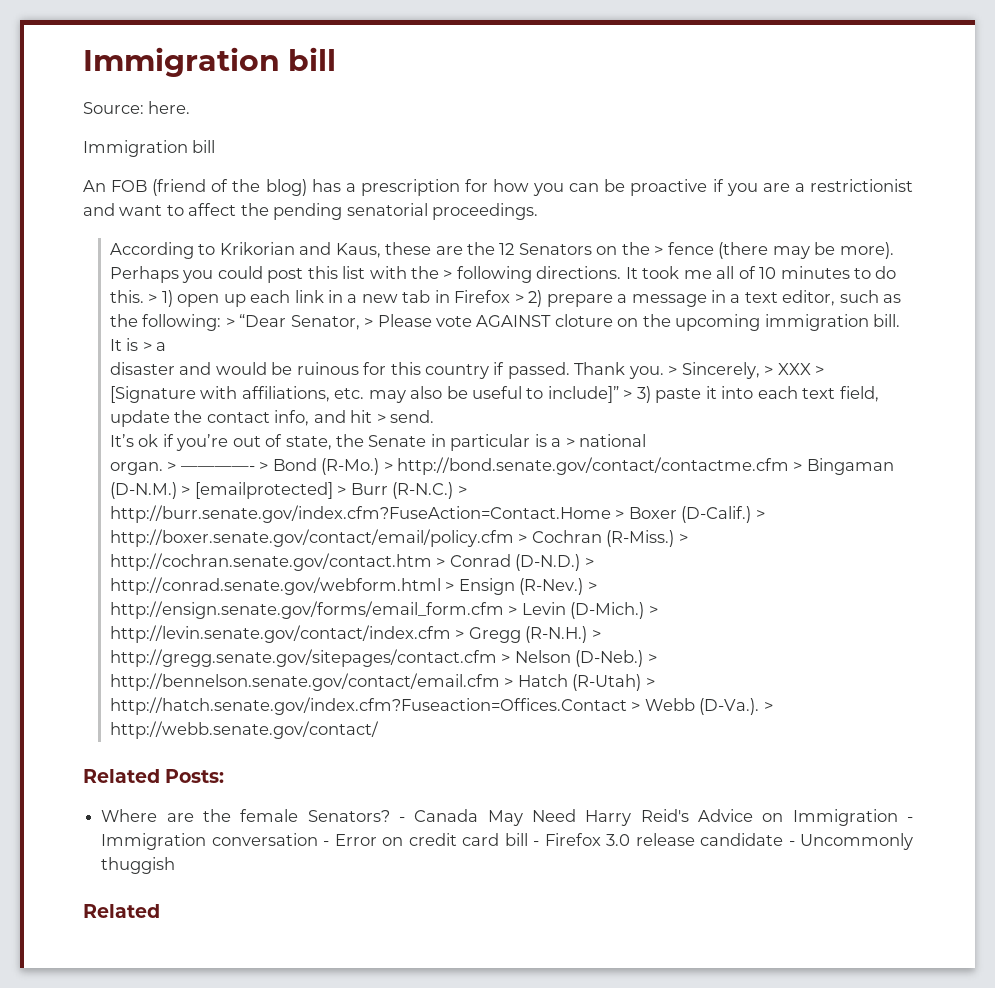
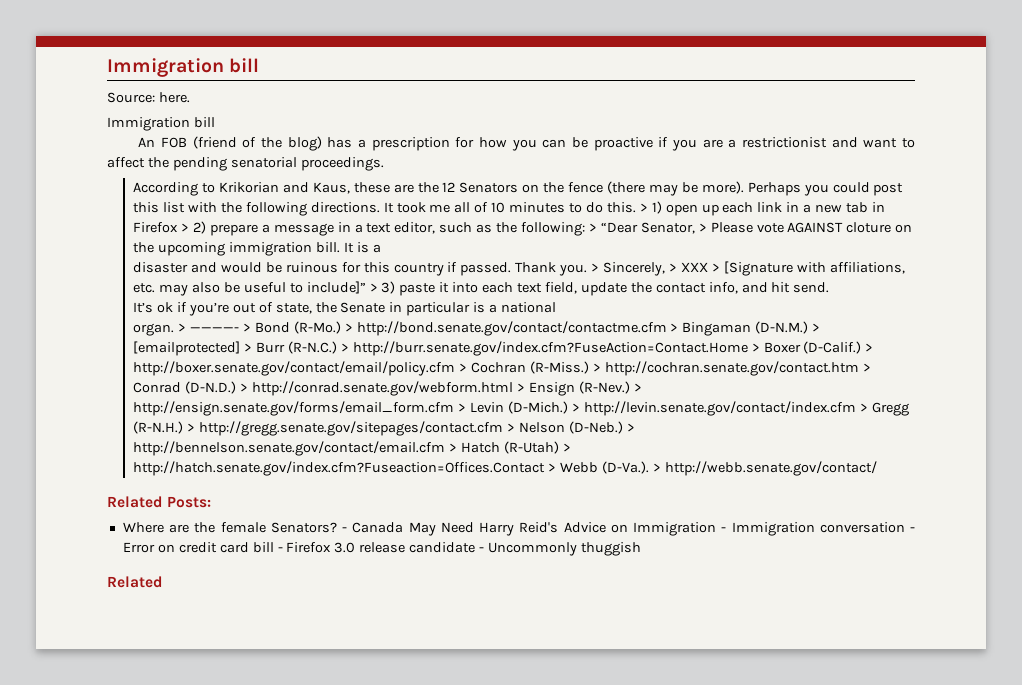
[654,246,664,255] > -> (565, 187) none
[443,270,453,279] > -> (242, 207) none
[142,342,152,351] > -> (369, 247) none
[376,414,386,423] > -> (791, 287) none
[565,438,575,447] > -> (498, 308) none

